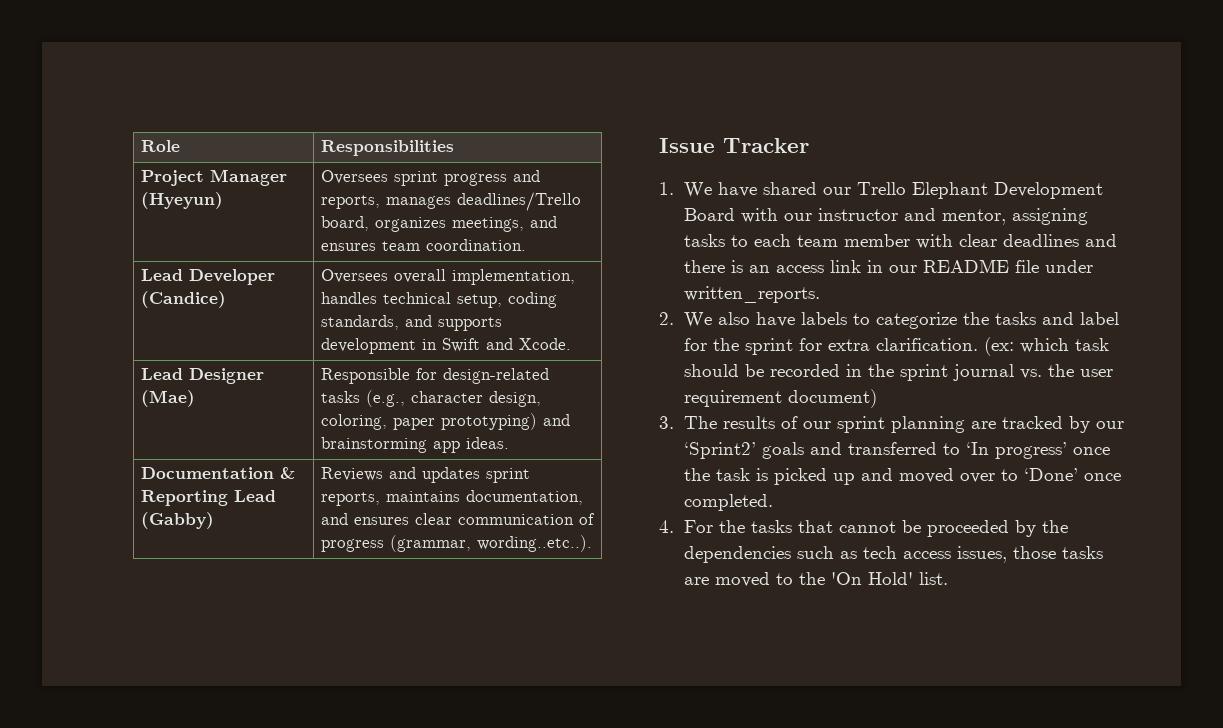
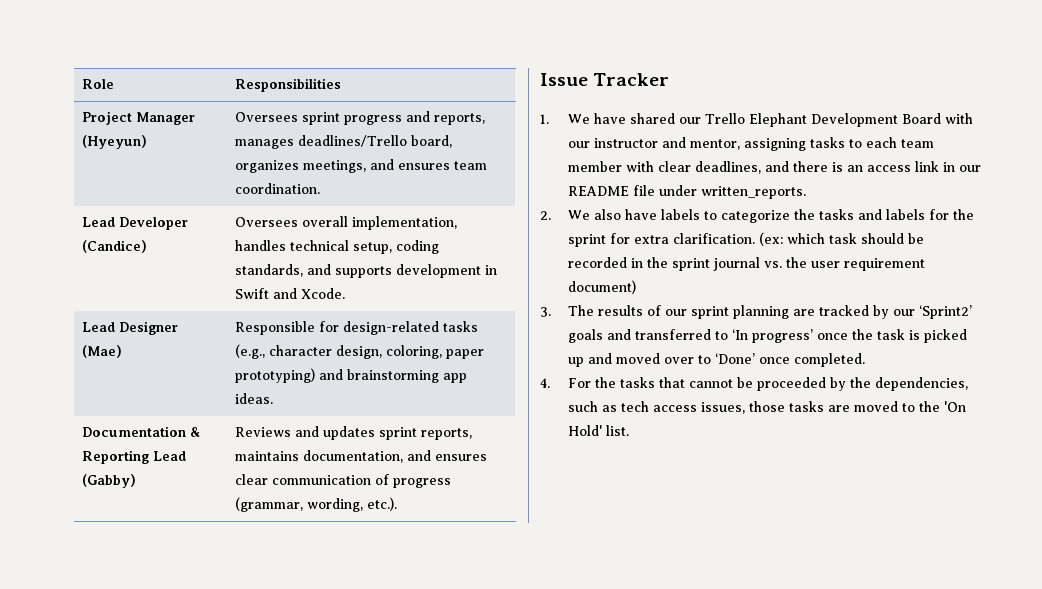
[477,535,593,552] wording..etc..). -> [307,497,398,512] wording, etc.).
[1002,234,1079,247] deadlines -> [694,161,761,174] deadlines,
[1079,312,1119,325] label -> [885,209,925,220] labels
[683,546,791,563] dependencies -> [874,377,968,391] dependencies,

